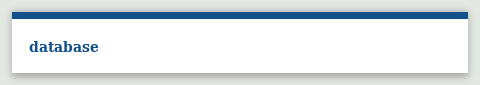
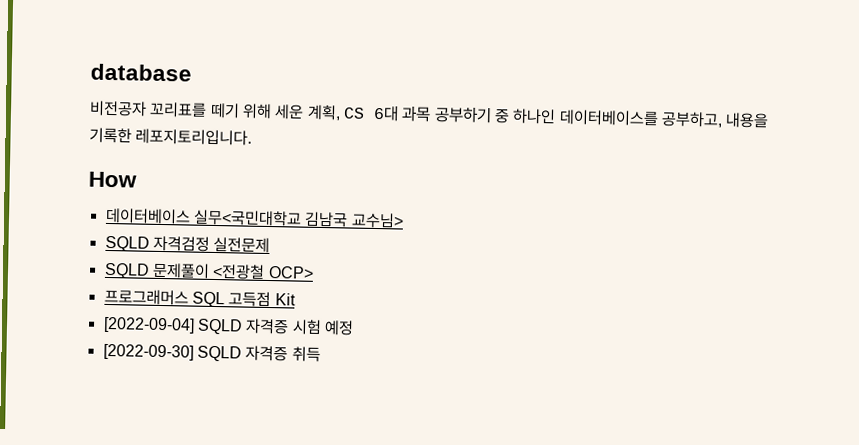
(99, 46) none -> [89,100,770,129] [89,127,253,146] [88,171,137,188] [104,207,404,229] [104,235,271,254] [103,262,314,280] [103,288,296,308] [102,316,354,336] [102,343,321,362] // 비전공자 꼬리표를 떼기 위해 세운 계획, CS 6대 과목 공부하기 중 하나인 데이터베이스를 공부하고, 내용을 기록한 레포지토리입니다. // How // 데이터베이스 실무<국민대학교 김남국 교수님> // SQLD 자격검정 실전문제 // SQLD 문제풀이 <전광철 OCP> // 프로그래머스 SQL 고득점 Kit // [2022-09-04] SQLD 자격증 시험 예정 // [2022-09-30] SQLD 자격증 취득

